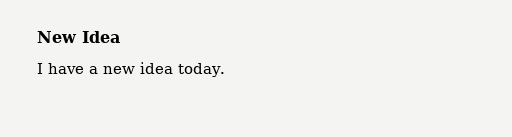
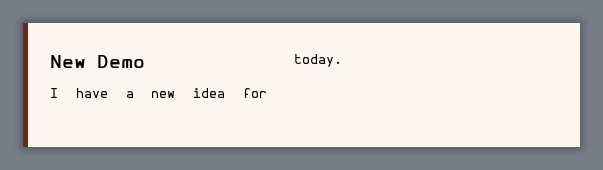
[82,31,120,43] Idea -> [97,55,145,68] Demo
(173, 68) none -> [243,88,267,98] for

